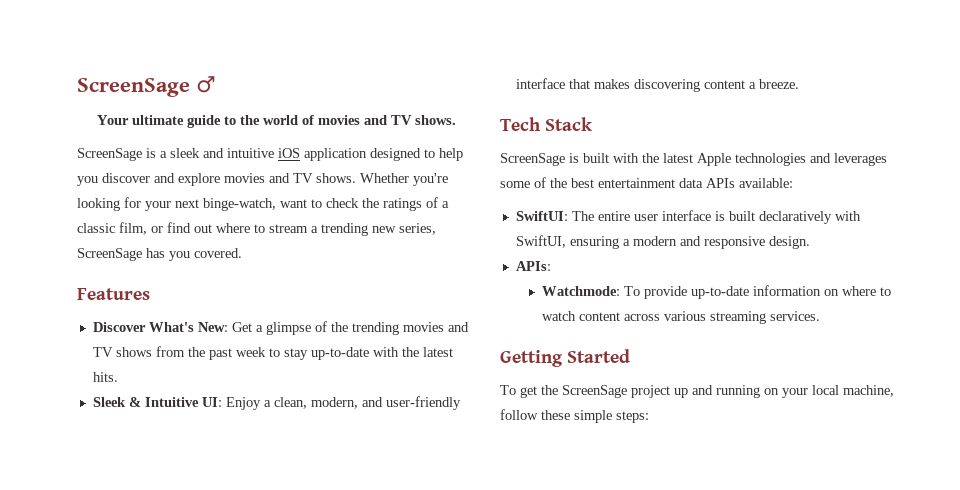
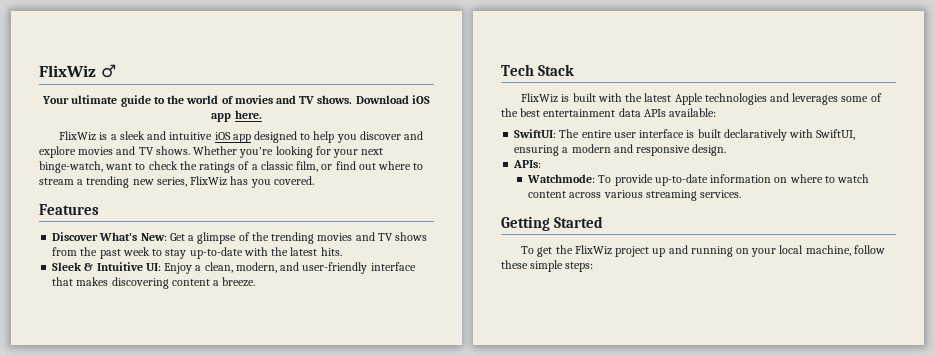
[77,78,190,97] ScreenSage -> [39,65,96,77] FlixWiz
[77,148,142,161] // ScreenSage -> [355,95,430,104] [211,110,262,122] [59,131,97,141] Download iOS app here. // FlixWiz
[304,148,367,161] application -> [232,134,251,143] app
[77,248,142,261] ScreenSage -> [190,176,228,186] FlixWiz
[500,153,565,166] ScreenSage -> [521,93,559,103] FlixWiz
[562,385,627,398] ScreenSage -> [574,245,612,255] FlixWiz

